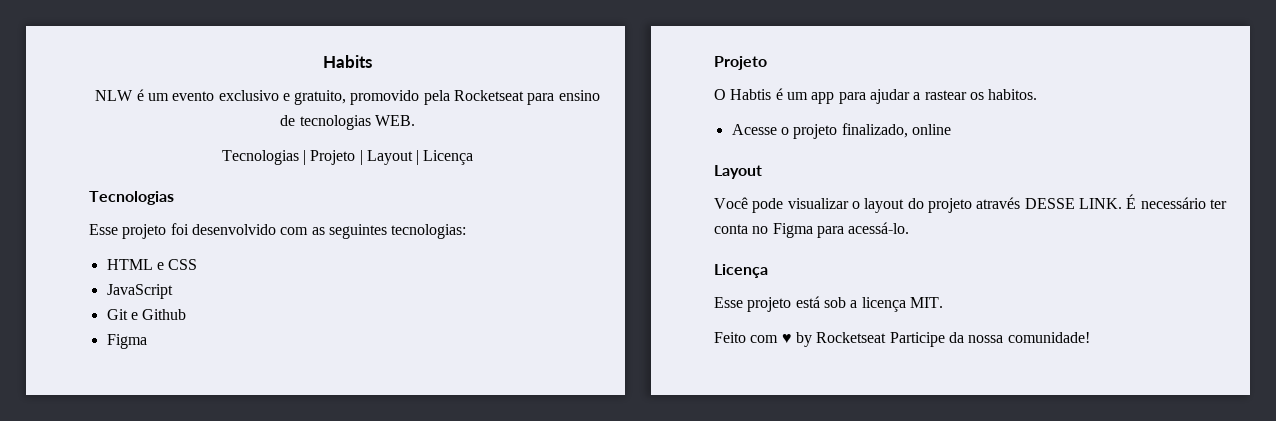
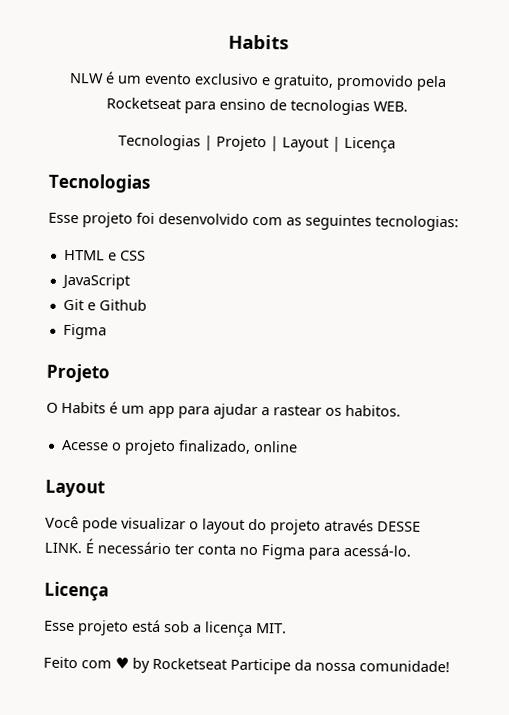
[730,89,772,100] Habtis -> [61,401,106,414] Habits

